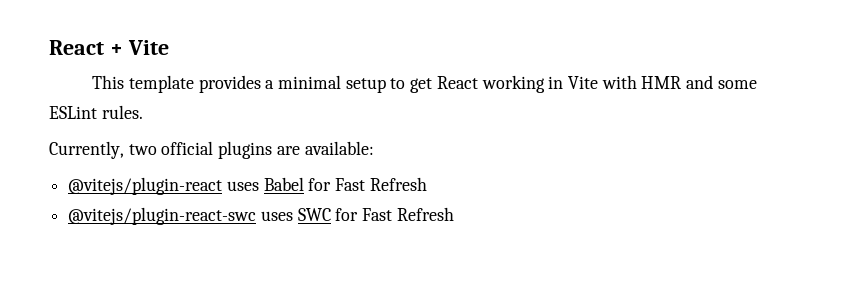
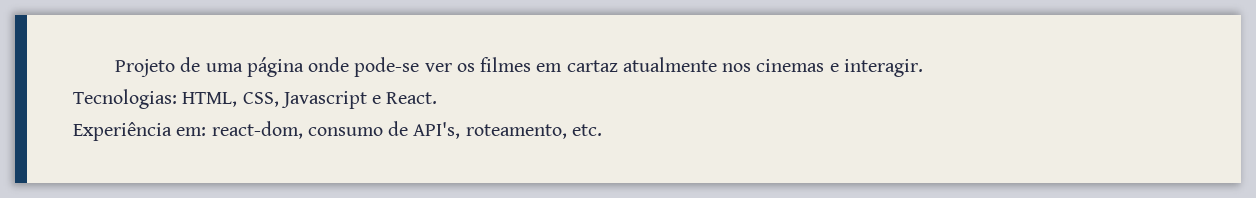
[49,40,169,55] [92,75,757,93] [49,105,143,119] [49,141,374,159] [68,177,427,195] [68,207,454,225] React + Vite // This template provides a minimal setup to get React working in Vite with HMR and some ESLint rules. // Currently, two official plugins are available: // @vitejs/plugin-react uses Babel for Fast Refresh // @vitejs/plugin-react-swc uses SWC for Fast Refresh -> [115,57,923,77] [73,89,438,109] [73,121,602,141] Projeto de uma página onde pode-se ver os filmes em cartaz atualmente nos cinemas e interagir. // Tecnologias: HTML, CSS, Javascript e React. // Experiência em: react-dom, consumo de API's, roteamento, etc.

